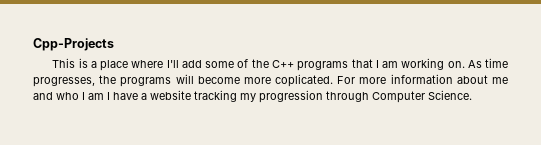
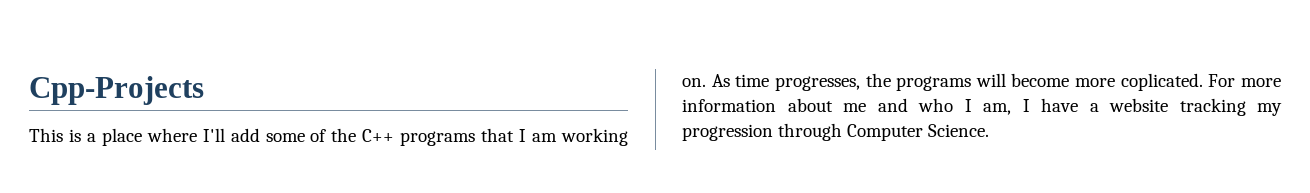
[88,93,104,100] am -> [983,103,1011,115] am,

